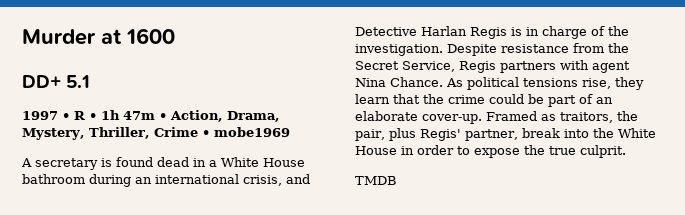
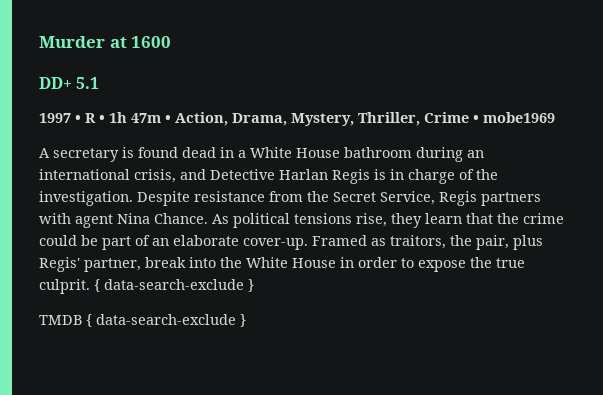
[355,176,397,185] // TMDB -> [94,279,254,292] [39,314,246,327] { data-search-exclude } // TMDB { data-search-exclude }

